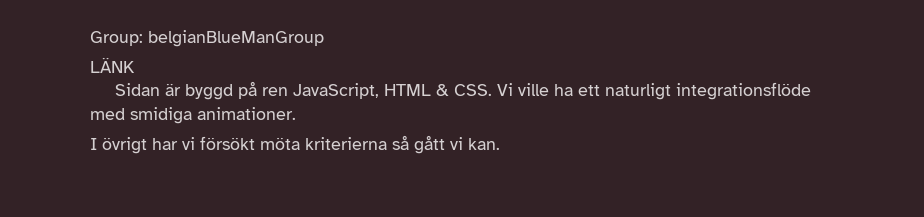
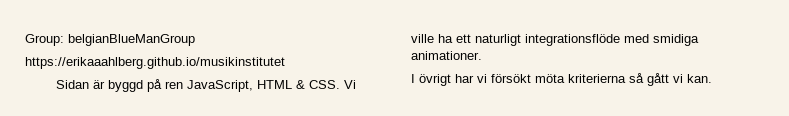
[90,57,135,73] LÄNK -> [25,57,285,69] https://erikaaahlberg.github.io/musikinstitutet

